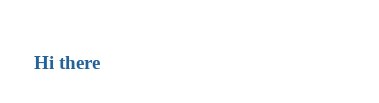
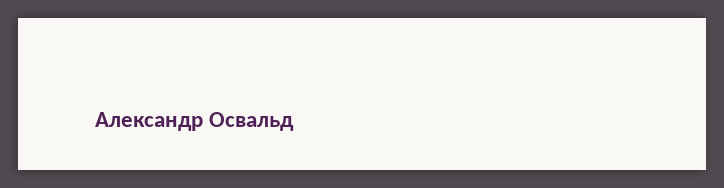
[34,56,101,69] Hi there -> [95,112,295,131] Александр Освальд

